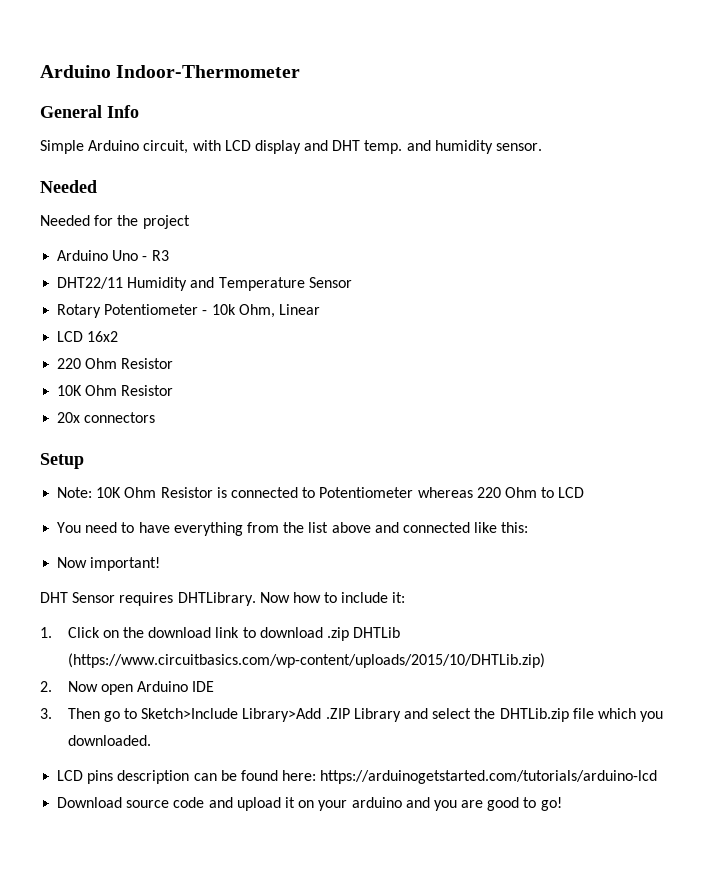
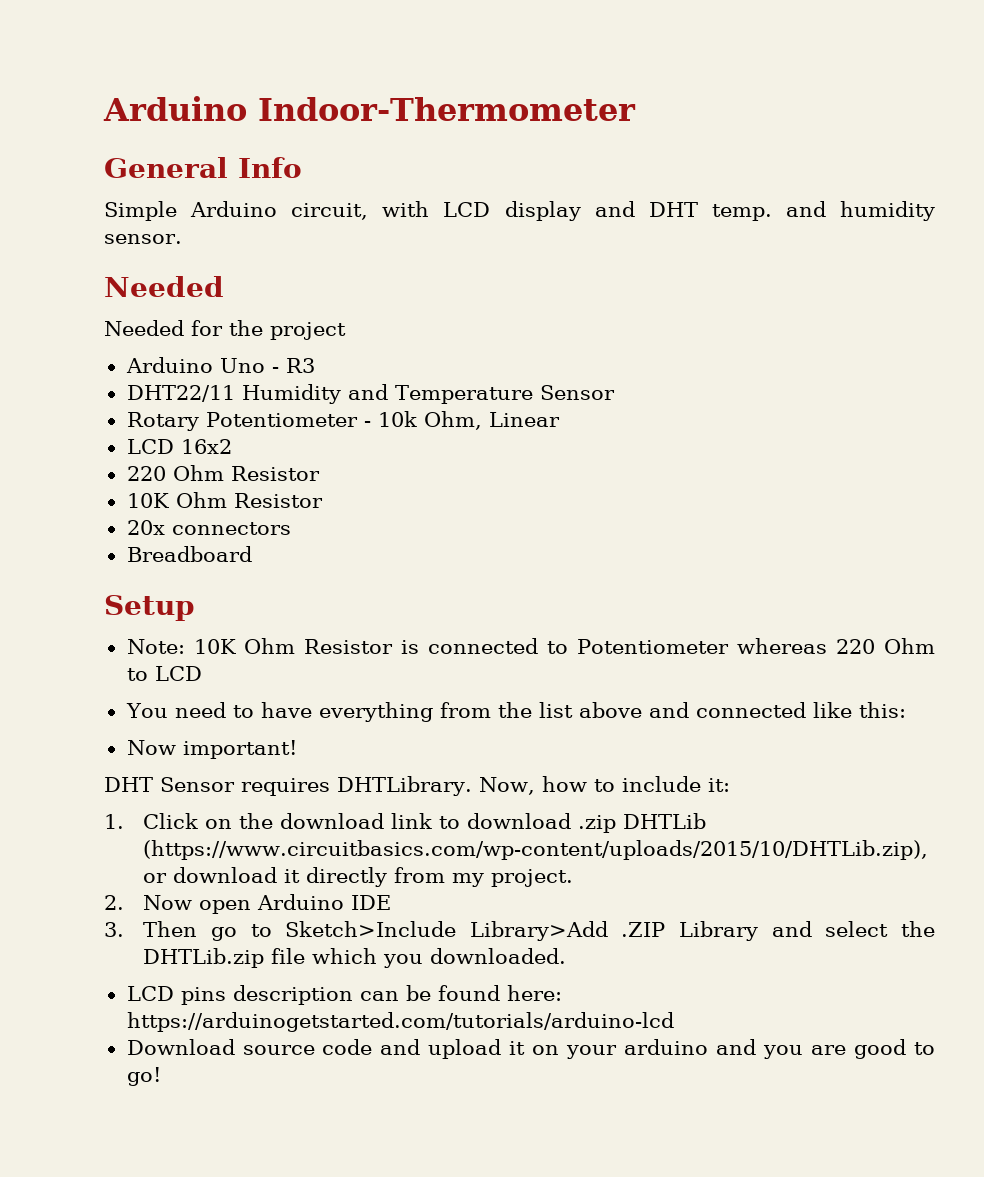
(156, 417) none -> [126,546,252,562] // Breadboard
[259,592,290,603] Now -> [478,777,535,795] Now,
[67,653,545,668] (https://www.circuitbasics.com/wp-content/uploads/2015/10/DHTLib.zip) -> [143,840,929,860] [143,867,574,887] (https://www.circuitbasics.com/wp-content/uploads/2015/10/DHTLib.zip), or download it directly from my project.

